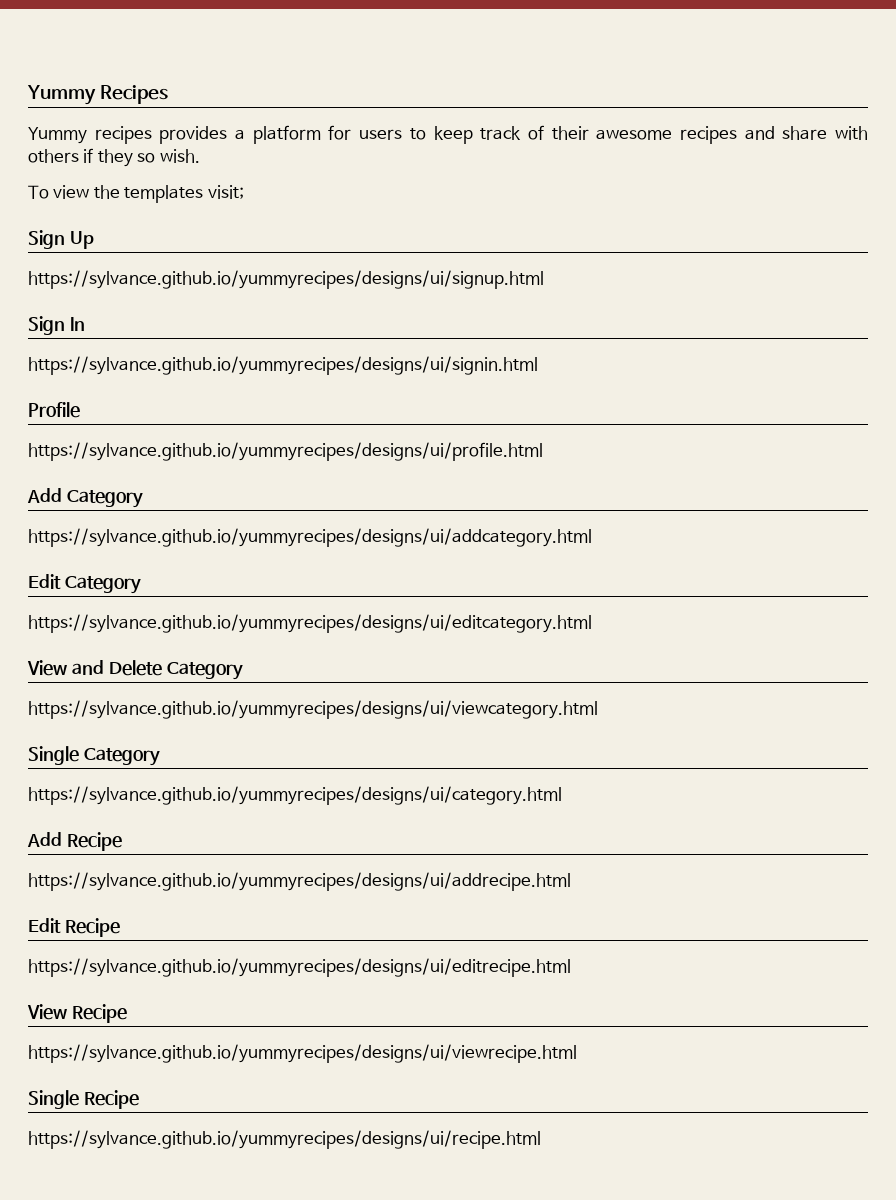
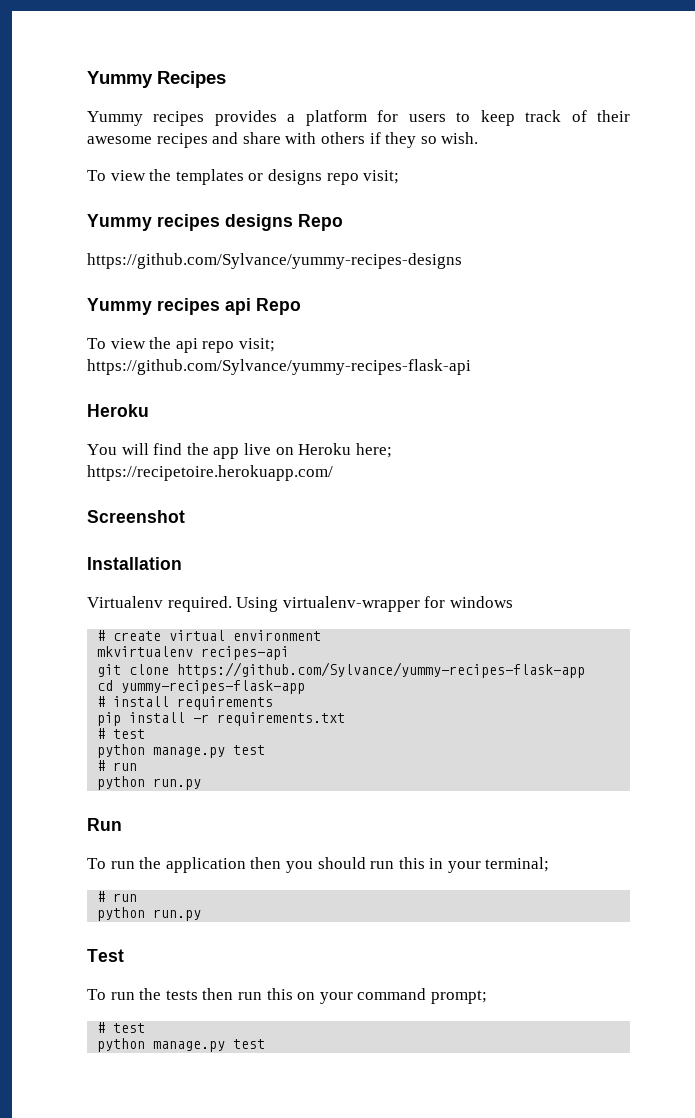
[207,185,244,199] [28,230,94,249] [28,270,544,289] [28,316,85,335] [28,356,538,375] [28,402,80,418] [28,442,543,461] [27,488,143,508] [28,528,592,547] [28,574,141,594] [28,614,592,633] [27,660,243,680] [28,700,598,719] [28,746,160,766] [28,786,562,805] [27,832,122,851] [28,872,571,891] [28,918,120,937] [28,958,571,977] [27,1004,127,1023] [28,1044,577,1063] [28,1090,139,1109] [28,1130,541,1149] visit; // Sign Up // https://sylvance.github.io/yummyrecipes/designs/ui/signup.html // Sign In // https://sylvance.github.io/yummyrecipes/designs/ui/signin.html // Profile // https://sylvance.github.io/yummyrecipes/designs/ui/profile.html // Add Category // https://sylvance.github.io/yummyrecipes/designs/ui/addcategory.html // Edit Category // https://sylvance.github.io/yummyrecipes/designs/ui/editcategory.html // View and Delete Category // https://sylvance.github.io/yummyrecipes/designs/ui/viewcategory.html // Single Category // https://sylvance.github.io/yummyrecipes/designs/ui/category.html // Add Recipe // https://sylvance.github.io/yummyrecipes/designs/ui/addrecipe.html // Edit Recipe // https://sylvance.github.io/yummyrecipes/designs/ui/editrecipe.html // View Recipe // https://sylvance.github.io/yummyrecipes/designs/ui/viewrecipe.html // Single Recipe // https://sylvance.github.io/yummyrecipes/designs/ui/recipe.html -> [248,169,400,185] [87,214,343,231] [87,253,462,269] [87,298,301,315] [87,337,275,353] [87,359,471,375] [87,404,149,417] [87,443,392,459] [87,465,333,481] [87,510,185,523] [87,557,182,570] [87,596,513,612] [97,630,322,641] [97,646,290,660] [97,662,586,678] [97,680,306,694] [97,696,274,710] [97,712,346,726] [97,728,146,739] [97,744,266,758] [97,760,138,771] [97,776,202,790] [87,818,122,831] [87,857,550,873] [97,891,138,902] [97,907,202,921] [87,949,124,962] [87,988,487,1004] [97,1022,146,1033] [97,1038,266,1052] or designs repo visit; // Yummy recipes designs Repo // https://github.com/Sylvance/yummy-recipes-designs // Yummy recipes api Repo // To view the api repo visit; https://github.com/Sylvance/yummy-recipes-flask-api // Heroku // You will find the app live on Heroku here; https://recipetoire.herokuapp.com/ // Screenshot // Installation // Virtualenv required. Using virtualenv-wrapper for windows // # create virtual environment // mkvirtualenv recipes-api // git clone https://github.com/Sylvance/yummy-recipes-flask-app // cd yummy-recipes-flask-app // # install requirements // pip install -r requirements.txt // # test // python manage.py test // # run // python run.py // Run // To run the application then you should run this in your terminal; // # run // python run.py // Test // To run the tests then run this on your command prompt; // # test // python manage.py test

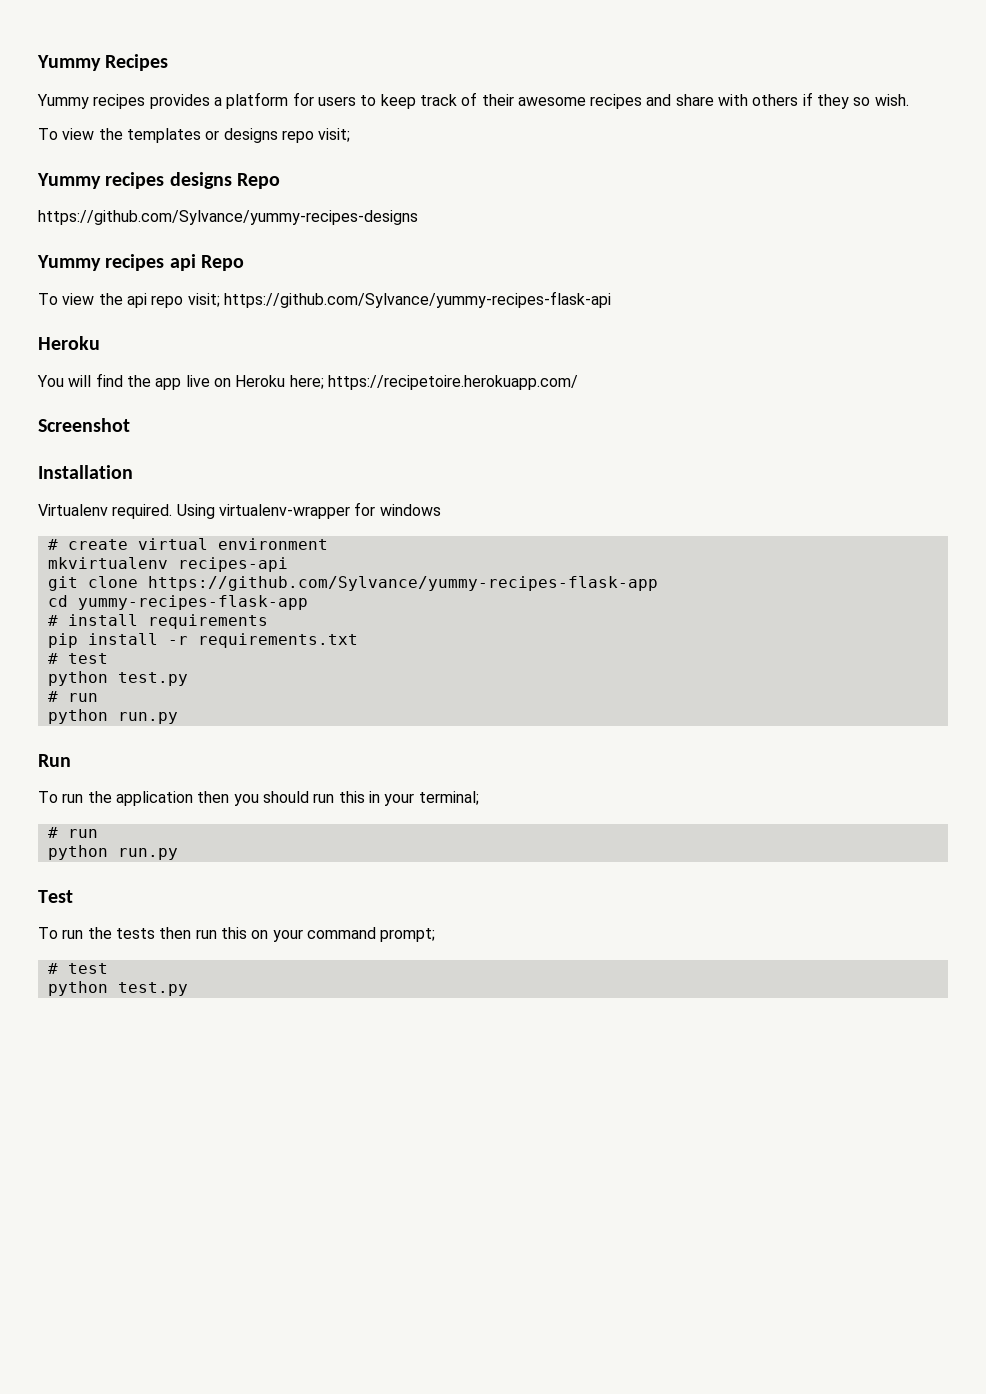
[153,745,266,758] manage.py test -> [117,672,188,686] test.py
[153,1039,266,1052] manage.py test -> [117,982,188,996] test.py

